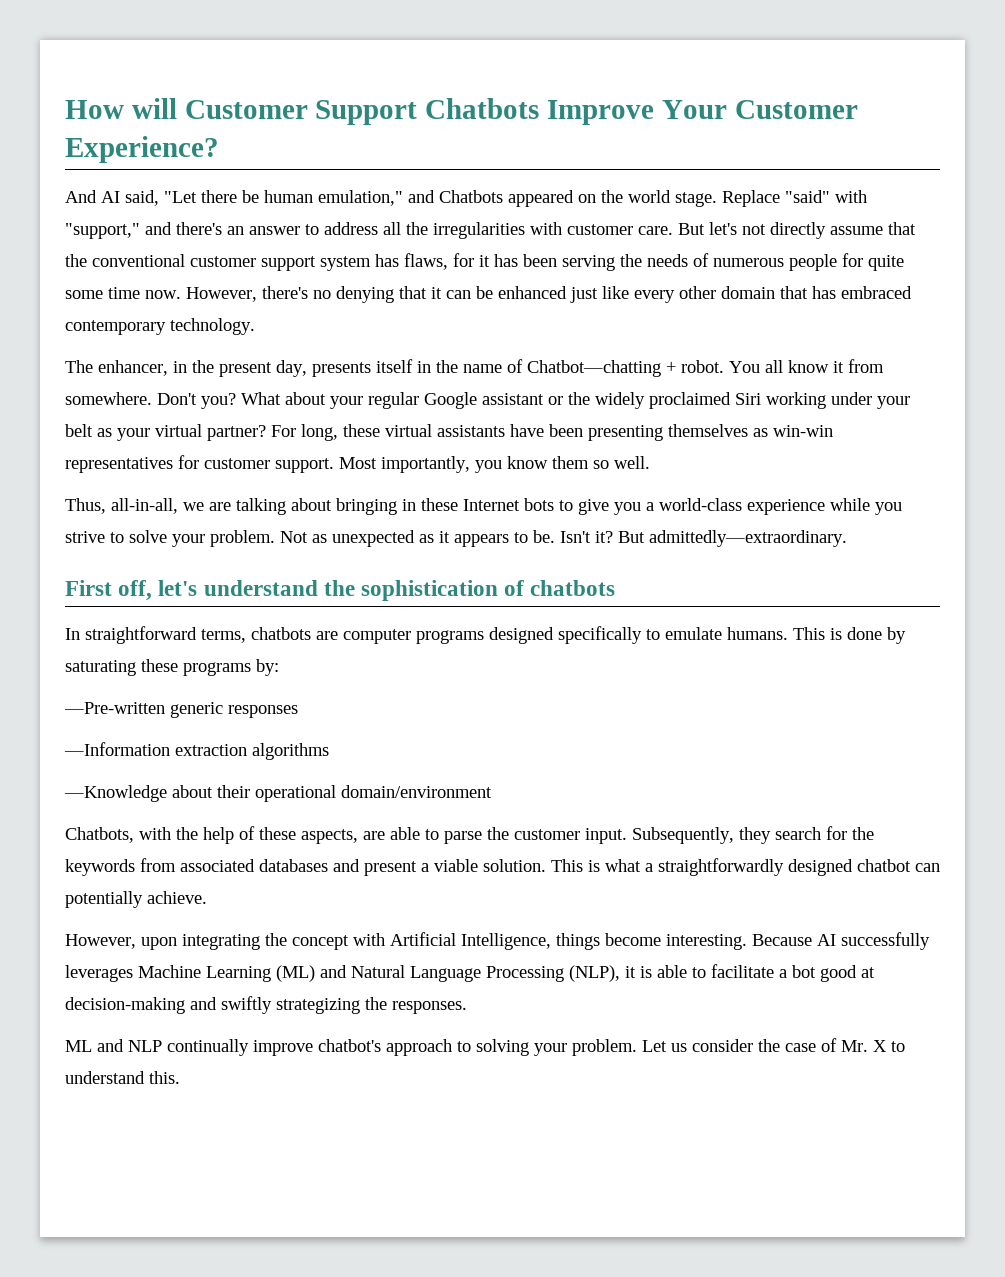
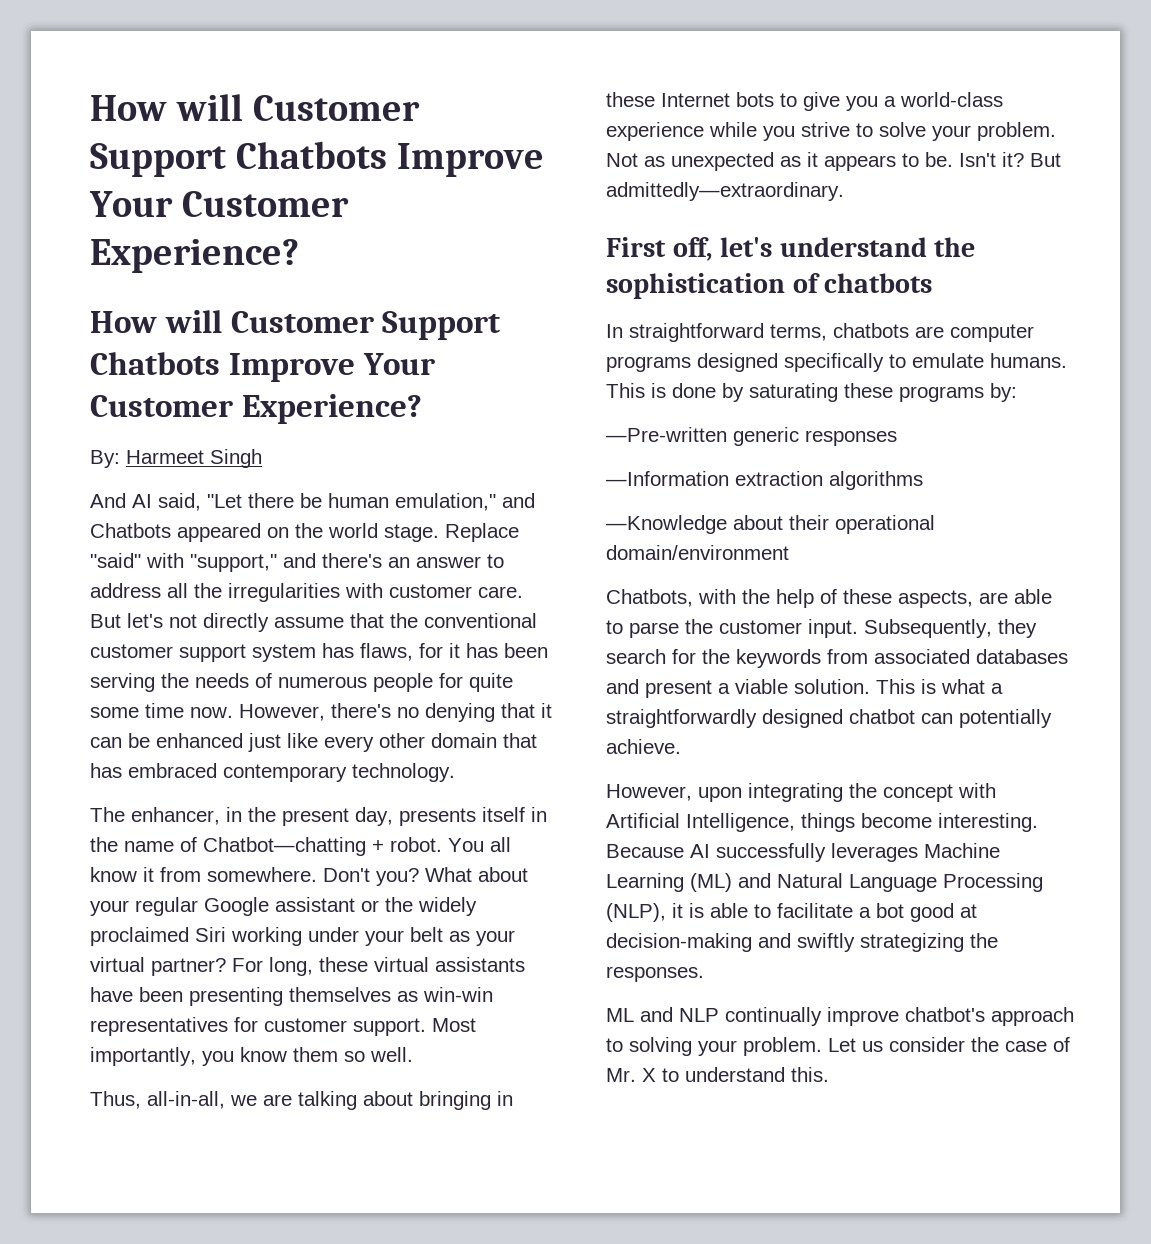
[65,98,858,125] [65,136,219,163] How will Customer Support Chatbots Improve Your Customer Experience? -> [90,94,421,121] [90,141,545,177] [89,191,350,217] [90,239,299,273] [90,310,501,340] [90,352,435,382] [90,394,422,424] [90,449,262,468] How will Customer Support Chatbots Improve Your Customer Experience? // How will Customer Support Chatbots Improve Your Customer Experience? // By: Harmeet Singh

